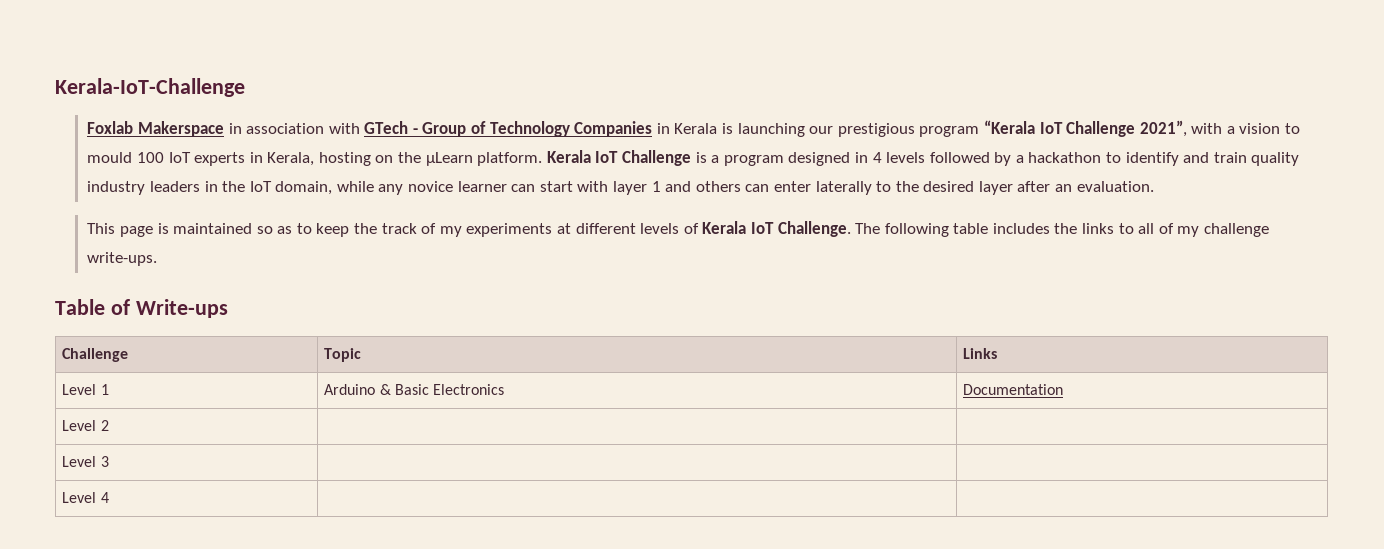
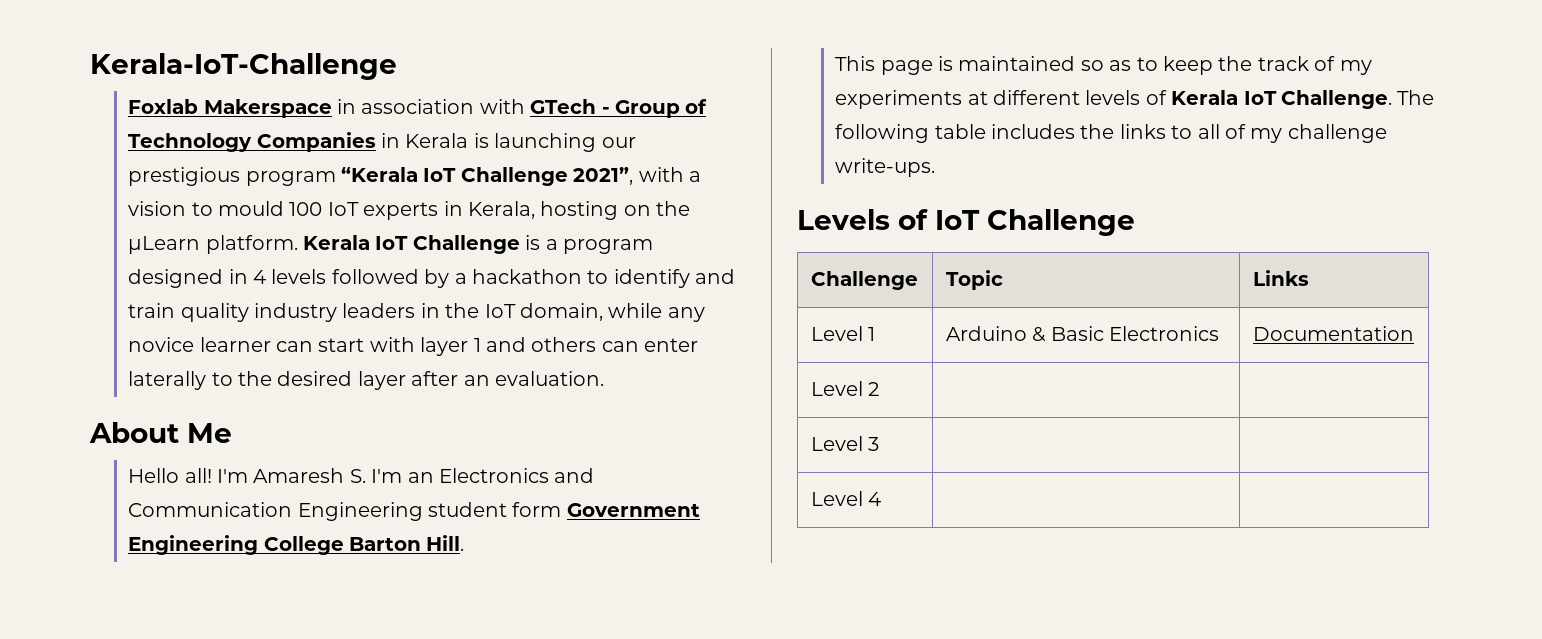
(1154, 186) none -> [89,422,232,443] [128,468,595,483] [128,502,700,521] [128,535,465,555] // About Me // Hello all! I'm Amaresh S. I'm an Electronics and Communication Engineering student form Government Engineering College Barton Hill.
[55,299,228,318] Table of Write-ups -> [797,209,1135,236] Levels of IoT Challenge

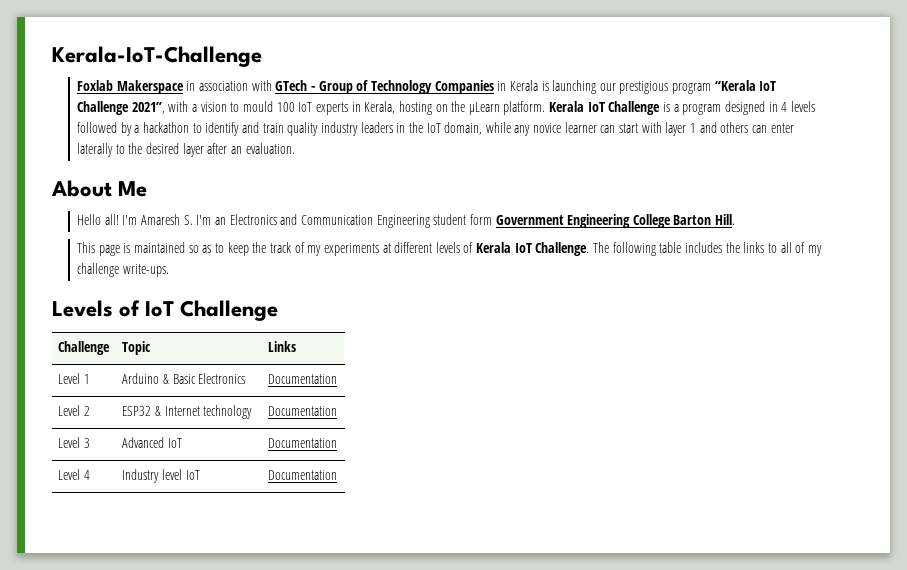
(880, 389) | -> [122,405,253,419] [268,406,338,416] ESP32 & Internet technology | Documentation
(880, 444) | -> [122,437,182,448] [268,438,338,448] Advanced IoT | Documentation
(882, 499) | -> [122,469,200,483] [268,470,338,480] Industry level IoT | Documentation

